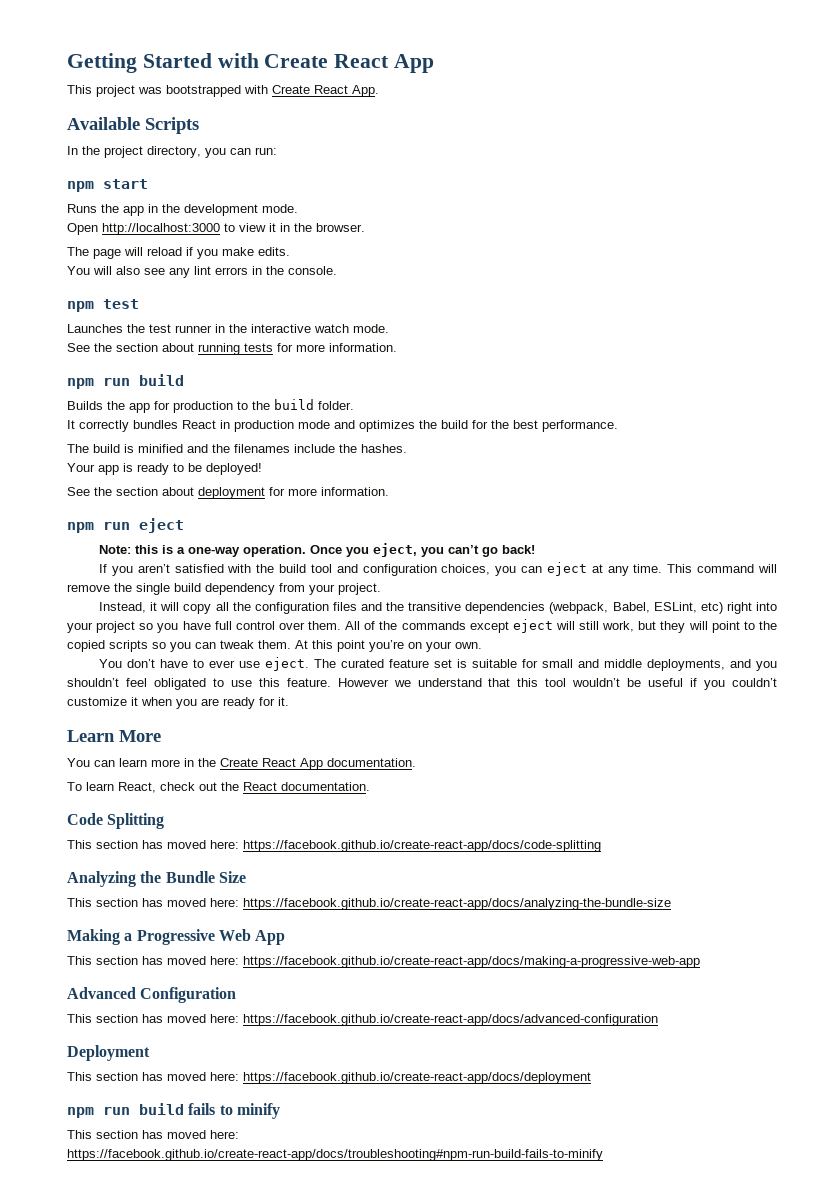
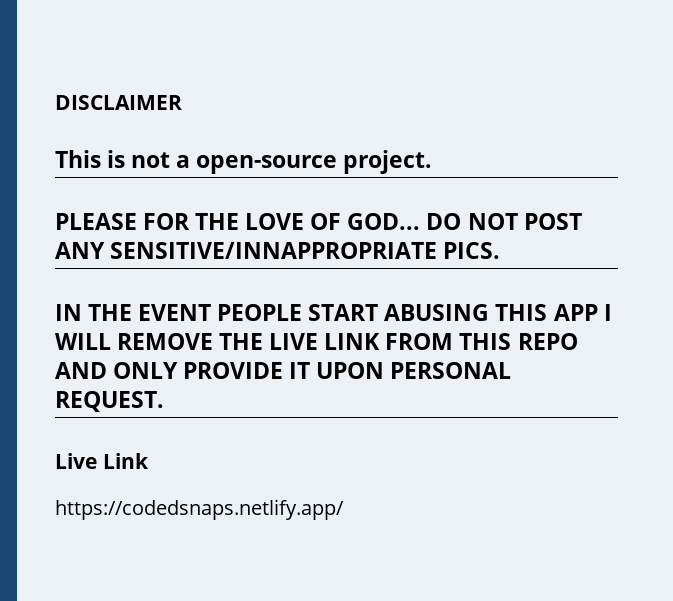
[67,53,435,73] [67,85,379,97] [67,117,199,134] [67,146,277,158] [67,179,148,192] [67,204,298,216] [67,223,365,235] [67,247,290,259] [67,266,337,278] [67,299,139,312] [67,324,389,333] [67,343,397,355] [67,374,184,389] [67,399,354,413] [67,420,618,432] [67,444,407,453] [67,463,262,475] [67,487,389,499] [67,518,184,533] [99,543,536,557] [99,562,778,576] [67,583,381,595] [99,602,777,614] [67,619,778,633] [67,640,482,652] [99,657,777,671] [67,678,778,690] [67,697,289,709] [67,730,161,742] [67,758,416,770] [67,782,370,793] [67,813,165,829] [67,840,601,852] [67,871,246,887] [67,898,671,910] [67,929,286,945] [67,956,700,968] [67,987,237,1003] [67,1014,658,1026] [67,1045,150,1061] [67,1072,591,1084] [67,1103,280,1119] [67,1130,239,1139] [67,1149,603,1161] Getting Started with Create React App // This project was bootstrapped with Create React App. // Available Scripts // In the project directory, you can run: // npm start // Runs the app in the development mode. // Open http://localhost:3000 to view it in the browser. // The page will reload if you make edits. // You will also see any lint errors in the console. // npm test // Launches the test runner in the interactive watch mode. // See the section about running tests for more information. // npm run build // Builds the app for production to the build folder. // It correctly bundles React in production mode and optimizes the build for the best performance. // The build is minified and the filenames include the hashes. // Your app is ready to be deployed! // See the section about deployment for more information. // npm run eject // Note: this is a one-way operation. Once you eject, you can’t go back! // If you aren’t satisfied with the build tool and configuration choices, you can eject at any time. This command will remove the single build dependency from your project. // Instead, it will copy all the configuration files and the transitive dependencies (webpack, Babel, ESLint, etc) right into your project so you have full control over them. All of the commands except eject will still work, but they will point to the copied scripts so you can tweak them. At this point you’re on your own. // You don’t have to ever use eject. The curated feature set is suitable for small and middle deployments, and you shouldn’t feel obligated to use this feature. However we understand that this tool wouldn’t be useful if you couldn’t customize it when you are ready for it. // Learn More // You can learn more in the Create React App documentation. // To learn React, check out the React documentation. // Code Splitting // This section has moved here: https://facebook.github.io/create-react-app/docs/code-splitting // Analyzing the Bundle Size // This section has moved here: https://facebook.github.io/create-react-app/docs/analyzing-the-bundle-size // Making a Progressive Web App // This section has moved here: https://facebook.github.io/create-react-app/docs/making-a-progressive-web-app // Advanced Configuration // This section has moved here: https://facebook.github.io/create-react-app/docs/advanced-configuration // Deployment // This section has moved here: https://facebook.github.io/create-react-app/docs/deployment // npm run build fails to minify // This section has moved here: https://facebook.github.io/create-react-app/docs/troubleshooting#npm-run-build-fails-to-minify -> [55,95,182,110] [55,150,433,174] [55,213,582,230] [55,242,501,259] [55,304,612,321] [55,333,578,350] [55,362,512,379] [55,391,164,412] [55,453,149,469] [55,499,344,520] DISCLAIMER // This is not a open-source project. // PLEASE FOR THE LOVE OF GOD... DO NOT POST ANY SENSITIVE/INNAPPROPRIATE PICS. // IN THE EVENT PEOPLE START ABUSING THIS APP I WILL REMOVE THE LIVE LINK FROM THIS REPO AND ONLY PROVIDE IT UPON PERSONAL REQUEST. // Live Link // https://codedsnaps.netlify.app/

